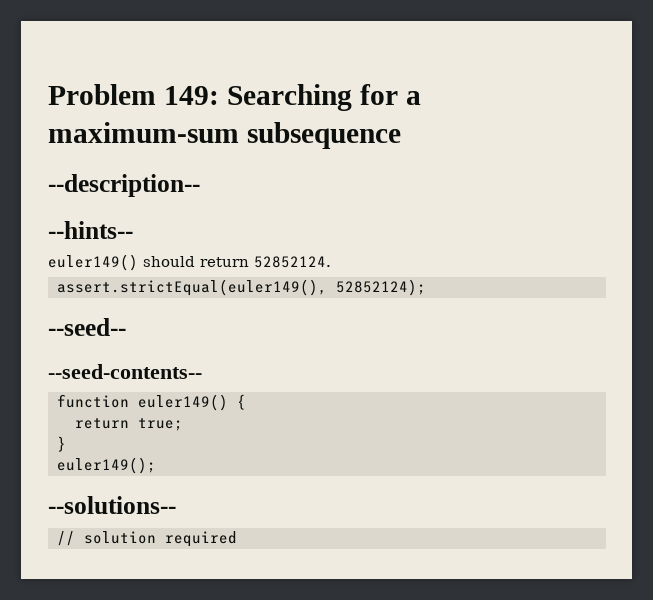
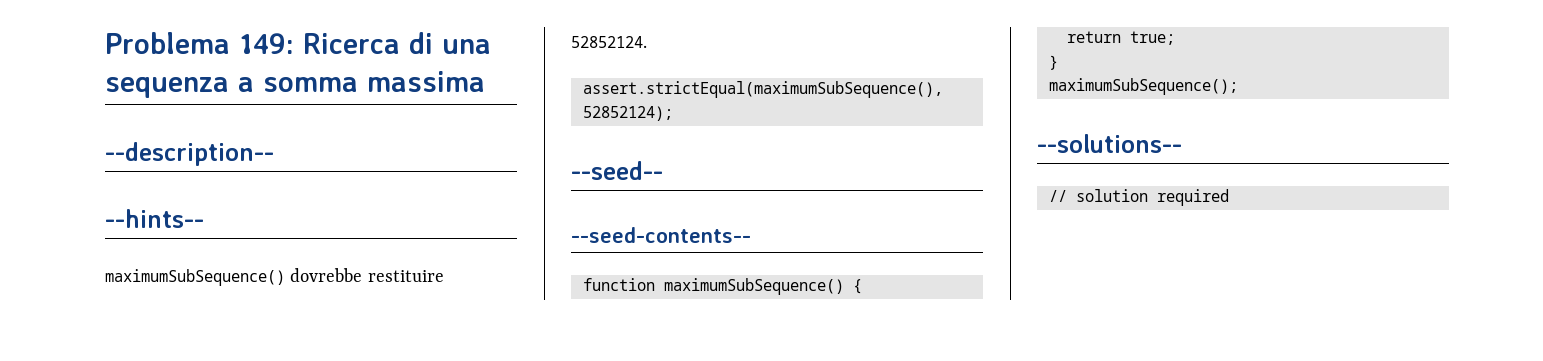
[48,84,421,111] [48,122,401,149] Problem 149: Searching for a maximum-sum subsequence -> [105,32,491,54] [105,71,485,98] Problema 149: Ricerca di una sequenza a somma massima
[48,254,249,271] euler149() should return -> [105,268,444,286] maximumSubSequence() dovrebbe restituire
[56,279,327,296] assert.strictEqual(euler149(), -> [582,81,943,98] assert.strictEqual(maximumSubSequence(),
[137,394,228,411] euler149() -> [663,278,844,295] maximumSubSequence()
[56,457,156,474] euler149(); -> [1048,78,1238,95] maximumSubSequence();

